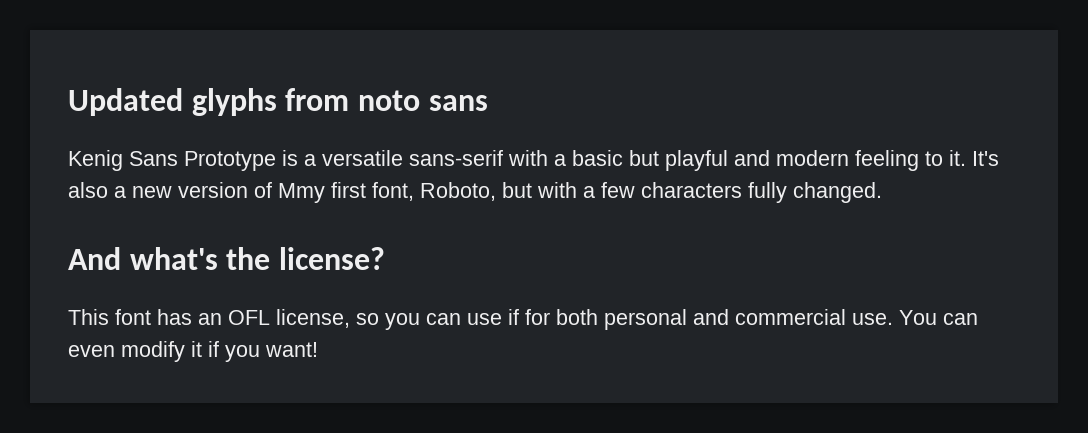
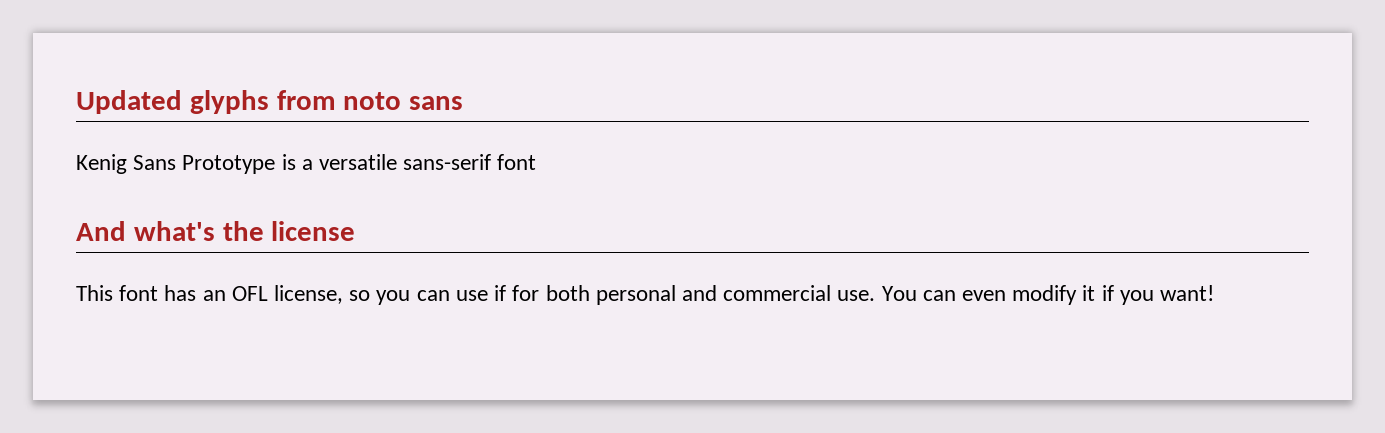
[508,150,999,171] [68,182,882,203] with a basic but playful and modern feeling to it. It's also a new version of Mmy first font, Roboto, but with a few characters fully changed. -> [497,154,537,170] font
[278,247,385,270] license? -> [271,221,356,241] license

